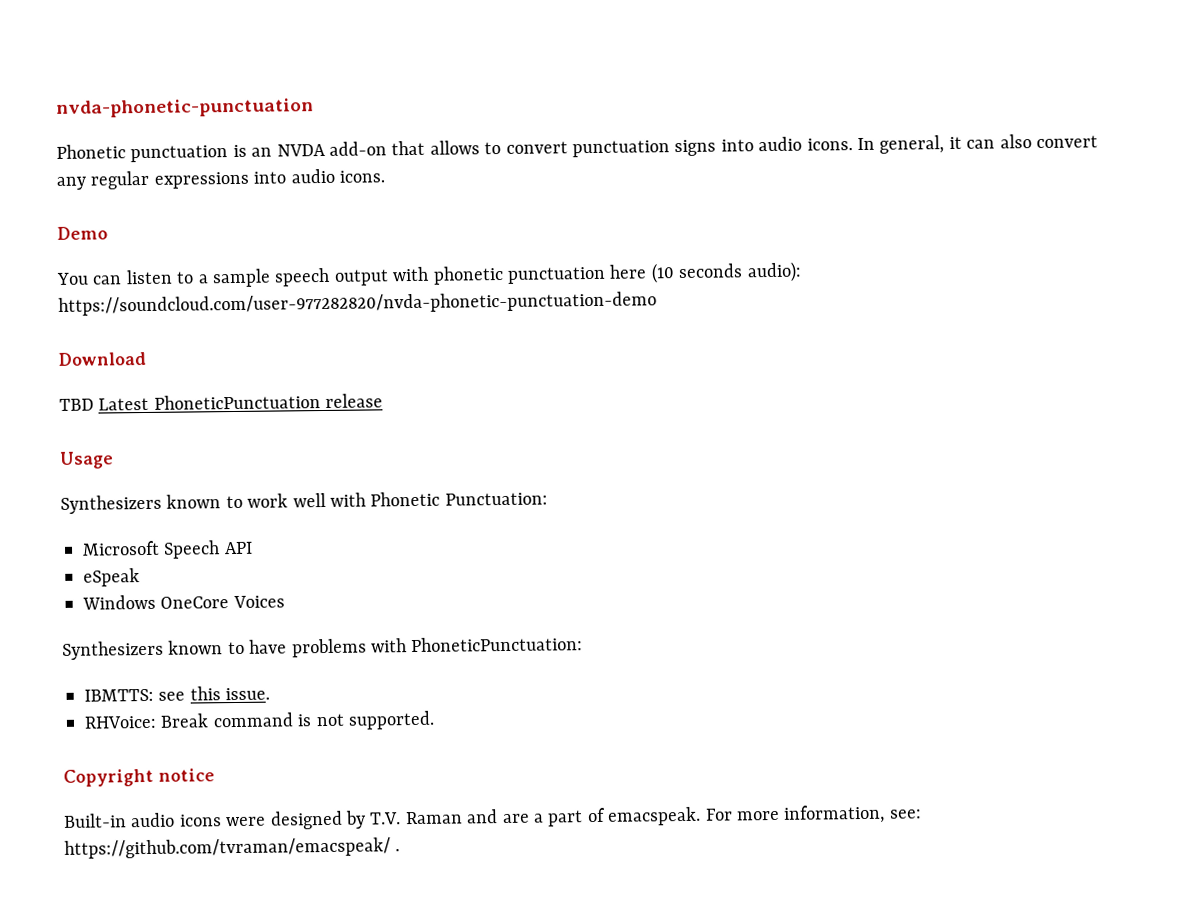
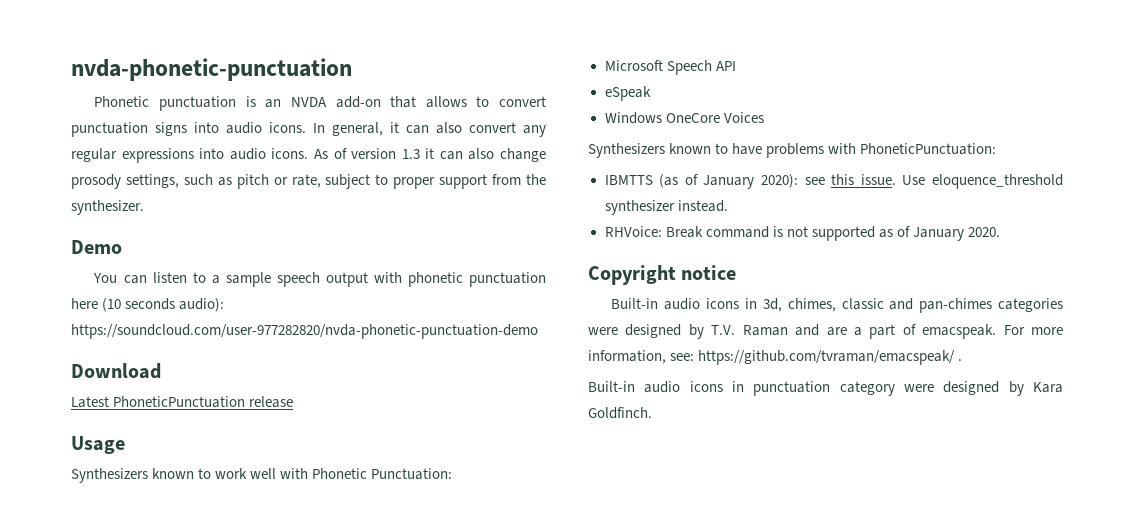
(385, 176) none -> [313,148,546,162] [71,174,546,189] [71,200,144,215] As of version 1.3 it can also change prosody settings, such as pitch or rate, subject to proper support from the synthesizer.
[59,398,94,411] TBD -> (161, 371) none
[84,688,154,702] IBMTTS: -> [604,174,798,189] IBMTTS (as of January 2020):
(271, 694) none -> [902,174,1063,189] [604,200,728,215] Use eloquence_threshold synthesizer instead.
[348,710,435,730] supported. -> [811,226,1000,241] supported as of January 2020.
(222, 820) none -> [744,298,1063,313] in 3d, chimes, classic and pan-chimes categories
(401, 850) none -> [588,381,1063,396] [588,407,652,419] // Built-in audio icons in punctuation category were designed by Kara Goldfinch.

